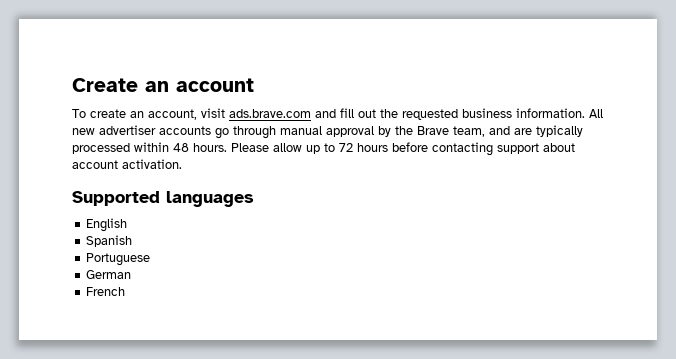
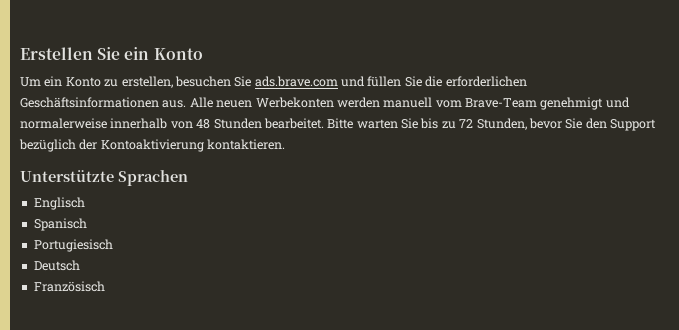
[72,78,254,92] [72,108,603,120] [72,125,583,139] [72,142,575,156] [72,159,182,169] [72,191,254,207] [86,218,128,232] [86,235,133,247] [86,253,151,266] [86,270,132,279] [86,287,126,296] Create an account // To create an account, visit ads.brave.com and fill out the requested business information. All new advertiser accounts go through manual approval by the Brave team, and are typically processed within 48 hours. Please allow up to 72 hours before contacting support about account activation. // Supported languages // English // Spanish // Portuguese // German // French -> [20,47,203,60] [20,76,527,88] [20,97,630,110] [20,118,656,131] [19,139,286,152] [20,170,188,186] [33,197,85,210] [33,218,87,231] [33,239,113,252] [33,260,80,271] [33,281,105,292] Erstellen Sie ein Konto // Um ein Konto zu erstellen, besuchen Sie ads.brave.com und füllen Sie die erforderlichen Geschäftsinformationen aus. Alle neuen Werbekonten werden manuell vom Brave-Team genehmigt und normalerweise innerhalb von 48 Stunden bearbeitet. Bitte warten Sie bis zu 72 Stunden, bevor Sie den Support bezüglich der Kontoaktivierung kontaktieren. // Unterstützte Sprachen // Englisch // Spanisch // Portugiesisch // Deutsch // Französisch

